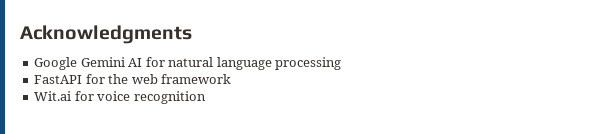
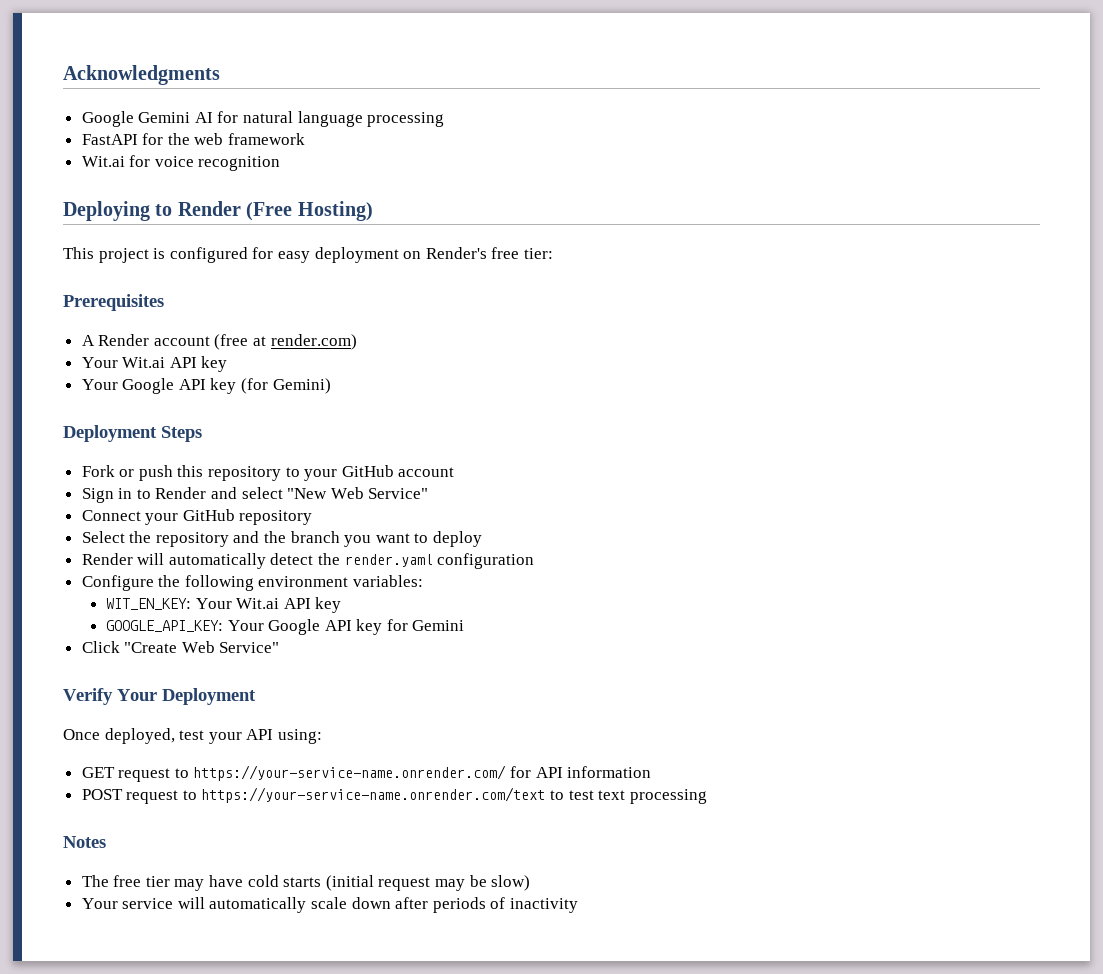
(206, 97) none -> [63,201,373,221] [63,247,553,263] [63,294,164,311] [81,334,357,350] [81,356,228,372] [81,378,331,394] [63,425,202,442] [81,465,455,481] [81,487,429,503] [81,509,313,525] [81,531,483,547] [81,553,535,569] [81,575,424,591] [105,597,342,613] [105,619,465,635] [81,641,280,653] [63,688,256,705] [63,728,322,744] [81,765,652,782] [81,787,707,804] [63,836,106,848] [81,875,531,891] [81,897,579,913] // Deploying to Render (Free Hosting) // This project is configured for easy deployment on Render's free tier: // Prerequisites // A Render account (free at render.com) // Your Wit.ai API key // Your Google API key (for Gemini) // Deployment Steps // Fork or push this repository to your GitHub account // Sign in to Render and select "New Web Service" // Connect your GitHub repository // Select the repository and the branch you want to deploy // Render will automatically detect the render.yaml configuration // Configure the following environment variables: // WIT_EN_KEY: Your Wit.ai API key // GOOGLE_API_KEY: Your Google API key for Gemini // Click "Create Web Service" // Verify Your Deployment // Once deployed, test your API using: // GET request to https://your-service-name.onrender.com/ for API information // POST request to https://your-service-name.onrender.com/text to test text processing // Notes // The free tier may have cold starts (initial request may be slow) // Your service will automatically scale down after periods of inactivity

